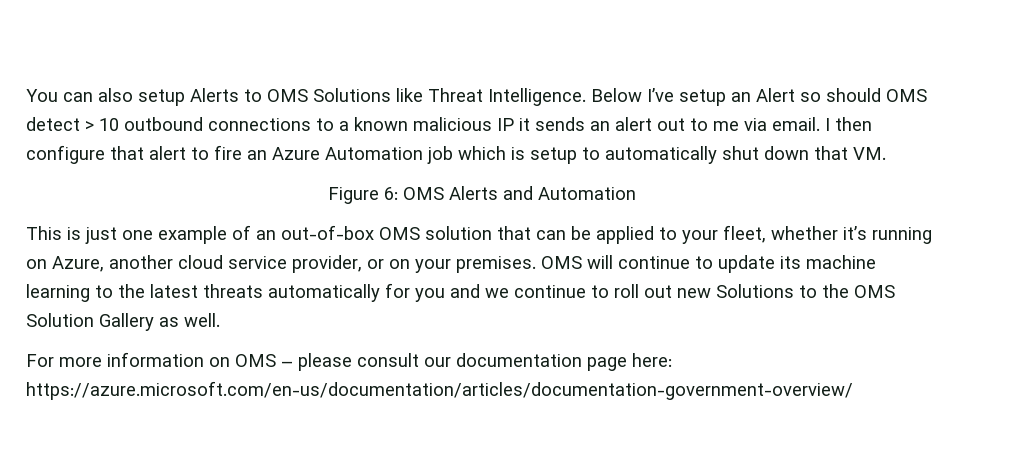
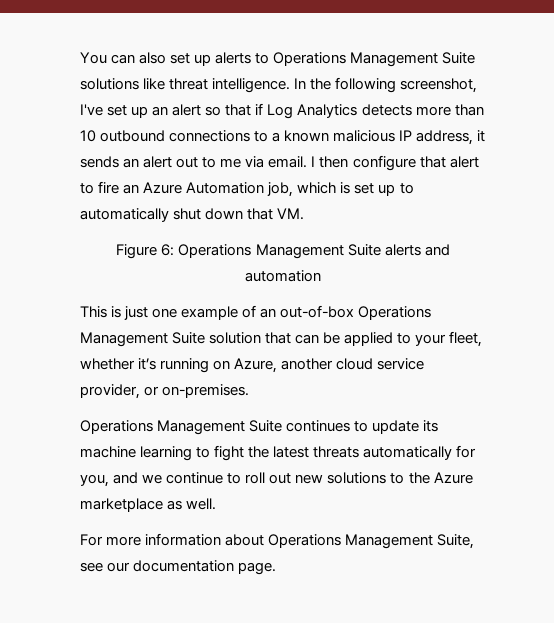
[138,88,927,106] [26,117,94,131] setup Alerts to OMS Solutions like Threat Intelligence. Below I’ve setup an Alert so should OMS detect > -> [170,52,476,67] [80,77,478,93] [80,103,484,119] set up alerts to Operations Management Suite solutions like threat intelligence. In the following screenshot, I've set up an alert so that if Log Analytics detects more than
(514, 124) none -> [416,130,474,145] address,
[427,146,453,164] job -> [267,182,294,197] job,
[530,147,577,164] setup -> [354,183,396,196] set up
[402,186,636,200] OMS Alerts and Automation -> [178,244,450,259] [245,270,321,282] Operations Management Suite alerts and automation
[379,227,420,240] OMS -> [358,306,432,320] [80,332,206,347] Operations Management Suite
[389,255,690,273] on your premises. OMS will continue -> [162,384,250,398] [80,420,351,435] on-premises. // Operations Management Suite continues
(113, 291) none -> [214,445,245,461] fight
[415,288,445,302] you -> [80,474,109,487] you,
[716,284,895,298] [26,313,154,331] Solutions to the OMS Solution Gallery -> [327,472,473,484] [80,498,163,512] solutions to the Azure marketplace
[209,353,672,371] [26,381,853,400] on OMS – please consult our documentation page here: https://azure.microsoft.com/en-us/documentation/articles/documentation-government-overview/ -> [225,534,475,549] [80,560,277,575] about Operations Management Suite, see our documentation page.

